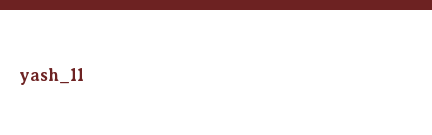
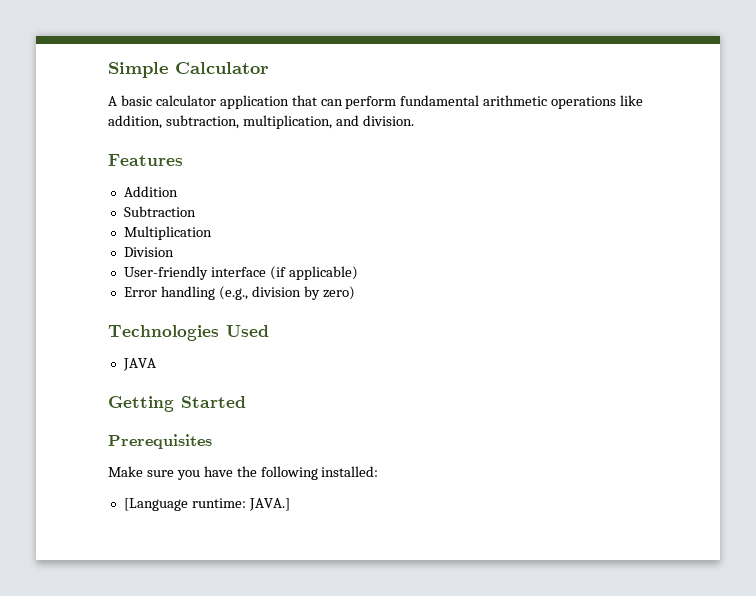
[19,68,84,85] yash_11 -> [108,62,269,78] [108,95,644,109] [108,115,414,129] [108,154,183,166] [123,186,178,197] [123,206,196,217] [123,226,212,240] [123,247,174,257] [123,266,358,280] [123,286,355,300] [108,325,269,341] [122,358,156,371] [108,396,246,412] [108,434,212,449] [108,466,379,480] [123,498,290,511] Simple Calculator // A basic calculator application that can perform fundamental arithmetic operations like addition, subtraction, multiplication, and division. // Features // Addition // Subtraction // Multiplication // Division // User-friendly interface (if applicable) // Error handling (e.g., division by zero) // Technologies Used // JAVA // Getting Started // Prerequisites // Make sure you have the following installed: // [Language runtime: JAVA.]

